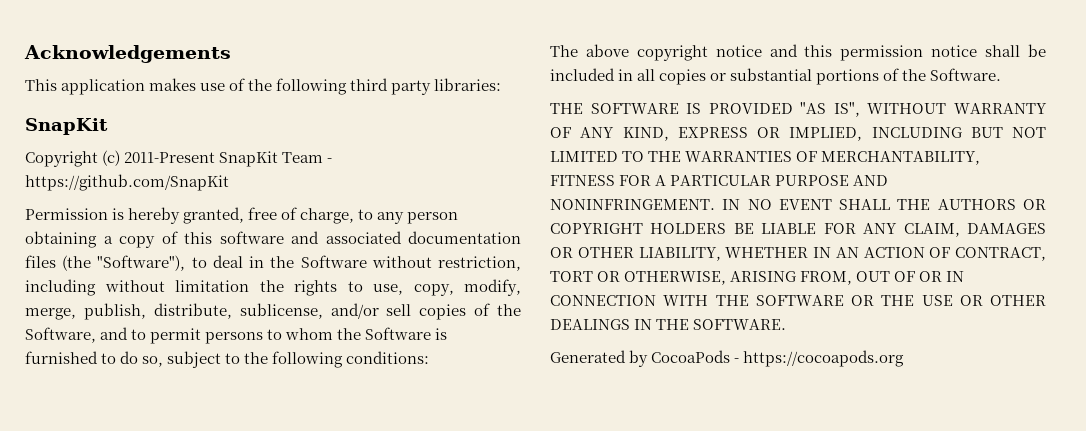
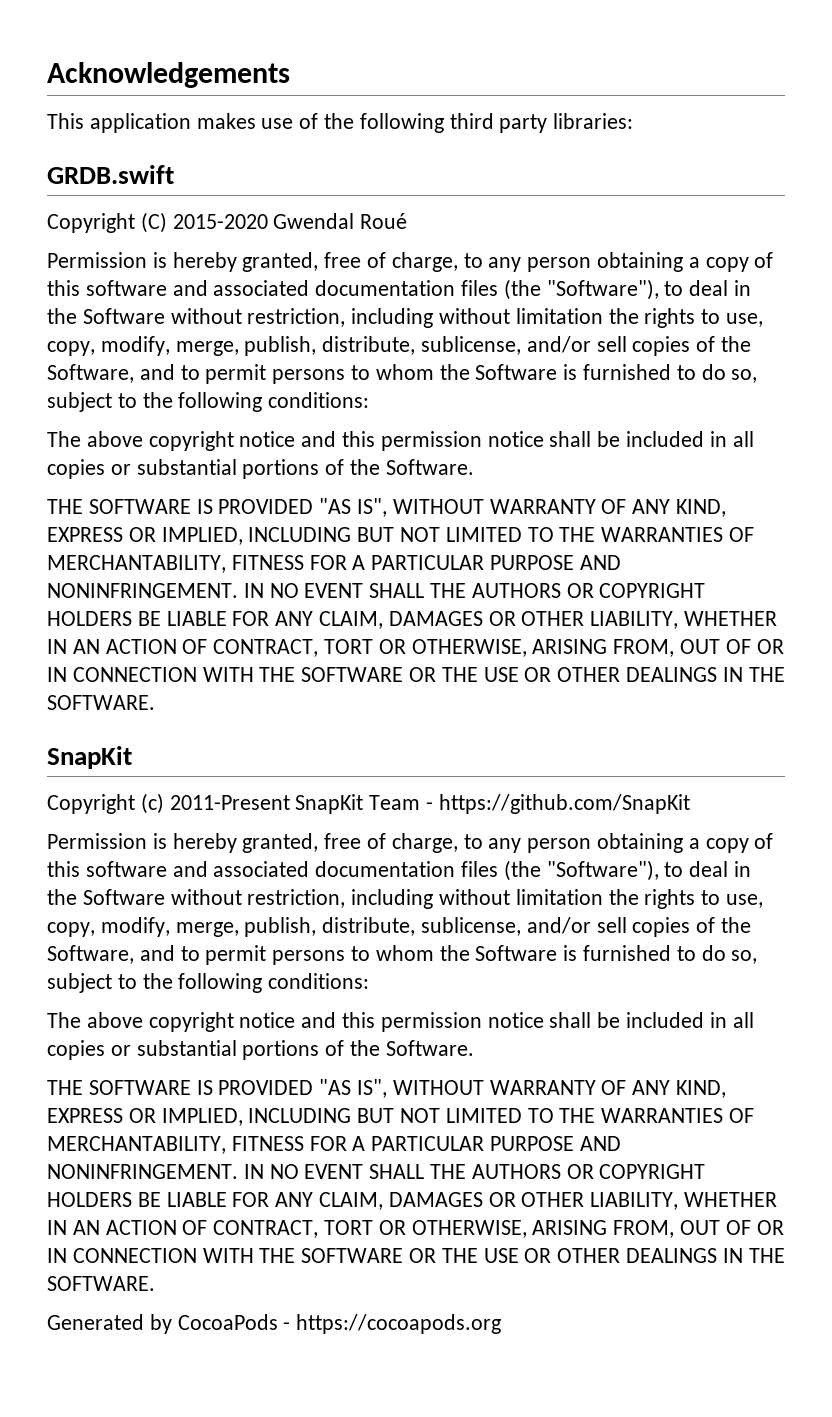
(502, 84) none -> [47,165,174,184] [47,212,408,233] [47,252,774,272] [47,279,752,300] [47,308,764,328] [47,336,752,356] [47,364,758,384] [47,392,370,412] [47,431,754,451] [47,459,474,479] [47,498,727,517] [47,527,755,545] [47,555,621,573] [47,583,706,598] [47,611,778,629] [47,639,784,657] [47,667,785,682] [47,695,155,710] // GRDB.swift // Copyright (C) 2015-2020 Gwendal Roué // Permission is hereby granted, free of charge, to any person obtaining a copy of this software and associated documentation files (the "Software"), to deal in the Software without restriction, including without limitation the rights to use, copy, modify, merge, publish, distribute, sublicense, and/or sell copies of the Software, and to permit persons to whom the Software is furnished to do so, subject to the following conditions: // The above copyright notice and this permission notice shall be included in all copies or substantial portions of the Software. // THE SOFTWARE IS PROVIDED "AS IS", WITHOUT WARRANTY OF ANY KIND, EXPRESS OR IMPLIED, INCLUDING BUT NOT LIMITED TO THE WARRANTIES OF MERCHANTABILITY, FITNESS FOR A PARTICULAR PURPOSE AND NONINFRINGEMENT. IN NO EVENT SHALL THE AUTHORS OR COPYRIGHT HOLDERS BE LIABLE FOR ANY CLAIM, DAMAGES OR OTHER LIABILITY, WHETHER IN AN ACTION OF CONTRACT, TORT OR OTHERWISE, ARISING FROM, OUT OF OR IN CONNECTION WITH THE SOFTWARE OR THE USE OR OTHER DEALINGS IN THE SOFTWARE.

